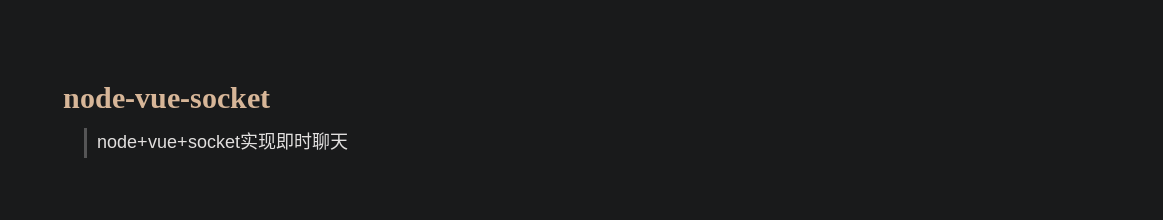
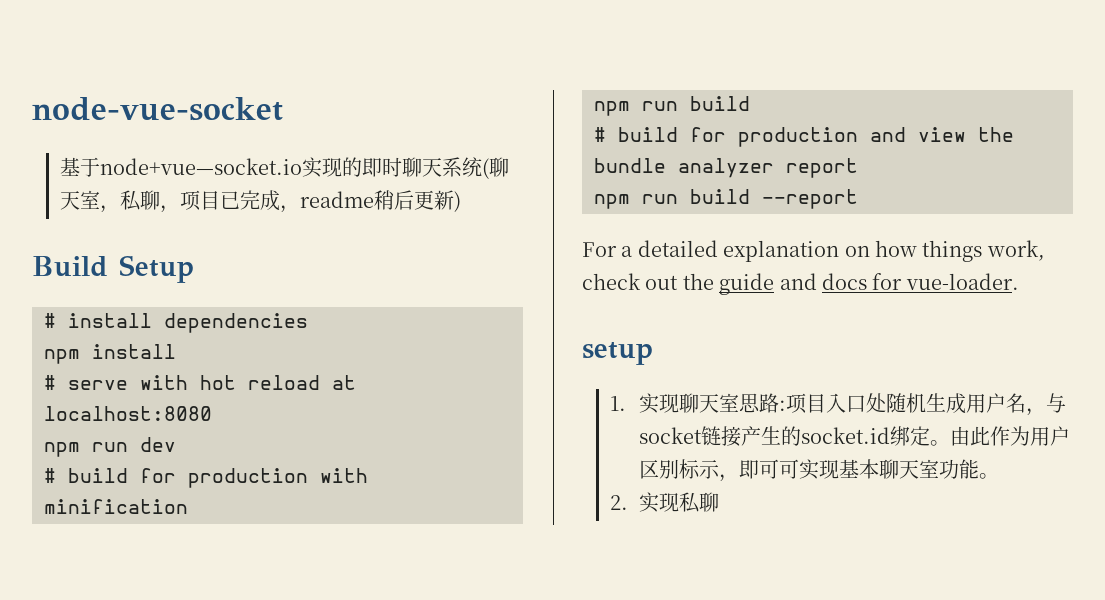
[96,132,348,150] node+vue+socket实现即时聊天 -> [60,157,510,179] [60,190,462,213] [32,255,194,283] [44,313,308,333] [44,344,176,364] [44,375,356,390] [44,406,212,421] [44,437,176,457] [44,468,368,488] [44,499,188,514] [594,96,750,116] [594,127,1014,147] [594,158,858,178] [594,189,858,209] [582,240,1045,262] [582,273,1019,295] [582,342,653,365] [610,393,1066,416] [638,426,1070,447] [638,459,999,482] [610,492,719,513] 基于node+vue—socket.io实现的即时聊天系统(聊天室，私聊，项目已完成，readme稍后更新) // Build Setup // # install dependencies // npm install // # serve with hot reload at localhost:8080 // npm run dev // # build for production with minification // npm run build // # build for production and view the bundle analyzer report // npm run build --report // For a detailed explanation on how things work, check out the guide and docs for vue-loader. // setup // 1.实现聊天室思路:项目入口处随机生成用户名，与socket链接产生的socket.id绑定。由此作为用户区别标示，即可可实现基本聊天室功能。 // 2.实现私聊

